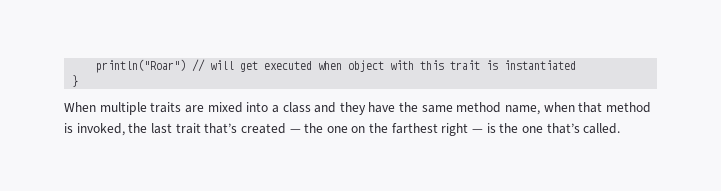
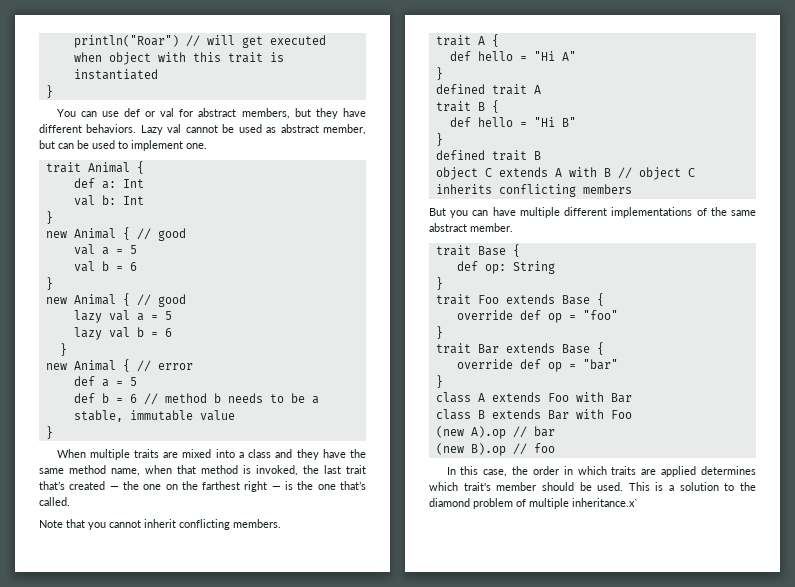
(79, 81) none -> [56,108,366,119] [39,124,367,135] [39,140,207,151] [45,161,144,174] [73,178,144,189] [73,195,144,206] [45,211,53,224] [45,227,186,241] [73,244,137,255] [73,261,137,272] [45,277,53,290] [45,293,186,307] [73,310,172,323] [73,327,172,340] [59,343,67,356] [45,359,193,372] [73,376,137,387] [73,393,319,405] [73,410,235,422] [45,426,53,439] // You can use def or val for abstract members, but they have different behaviors. Lazy val cannot be used as abstract member, but can be used to implement one. // trait Animal { // def a: Int // val b: Int // } // new Animal { // good // val a = 5 // val b = 6 // } // new Animal { // good // lazy val a = 5 // lazy val b = 6 // } // new Animal { // error // def a = 5 // def b = 6 // method b needs to be a stable, immutable value // }
(621, 128) none -> [39,519,281,530] [435,34,499,47] [449,51,576,61] [435,67,443,80] [435,84,541,95] [435,100,499,113] [449,117,576,127] [435,133,443,146] [435,150,541,161] [435,167,695,180] [435,184,632,197] [429,207,756,218] [429,223,513,232] [435,244,520,257] [456,261,555,274] [435,277,443,290] [435,293,604,306] [456,310,618,323] [435,326,443,339] [435,342,604,355] [456,359,618,372] [435,375,443,388] [435,392,632,403] [435,409,632,420] [435,426,555,439] [435,443,555,456] [446,466,756,477] [429,482,756,491] [429,498,638,509] // Note that you cannot inherit conflicting members. // trait A { // def hello = "Hi A" // } // defined trait A // trait B { // def hello = "Hi B" // } // defined trait B // object C extends A with B // object C inherits conflicting members // But you can have multiple different implementations of the same abstract member. // trait Base { // def op: String // } // trait Foo extends Base { // override def op = "foo" // } // trait Bar extends Base { // override def op = "bar" // } // class A extends Foo with Bar // class B extends Bar with Foo // (new A).op // bar // (new B).op // foo // In this case, the order in which traits are applied determines which trait's member should be used. This is a solution to the diamond problem of multiple inheritance.x`

